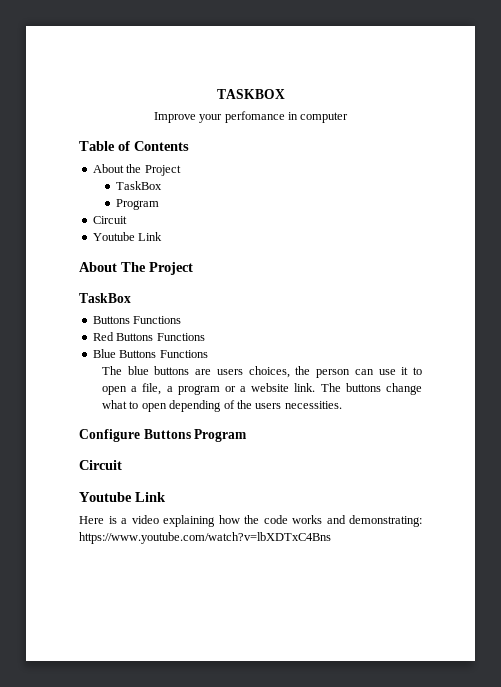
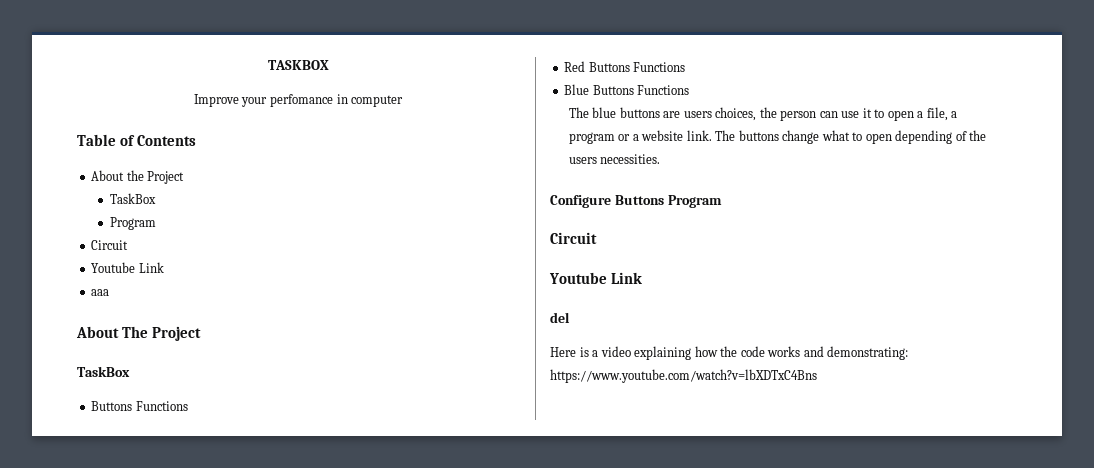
(163, 236) none -> [91,289,110,296] // aaa
(166, 497) none -> [550,312,570,323] // del

